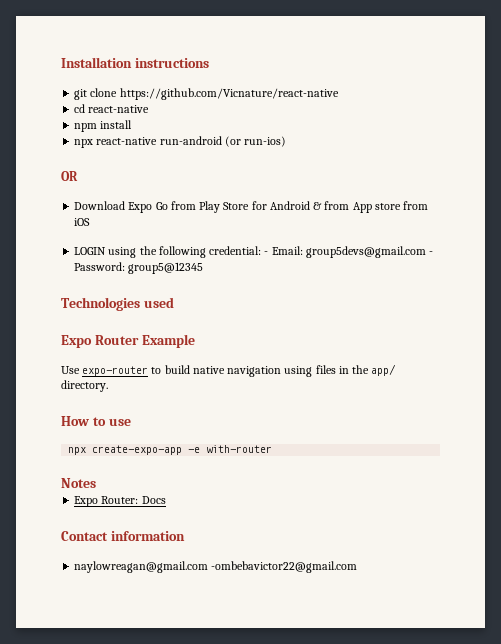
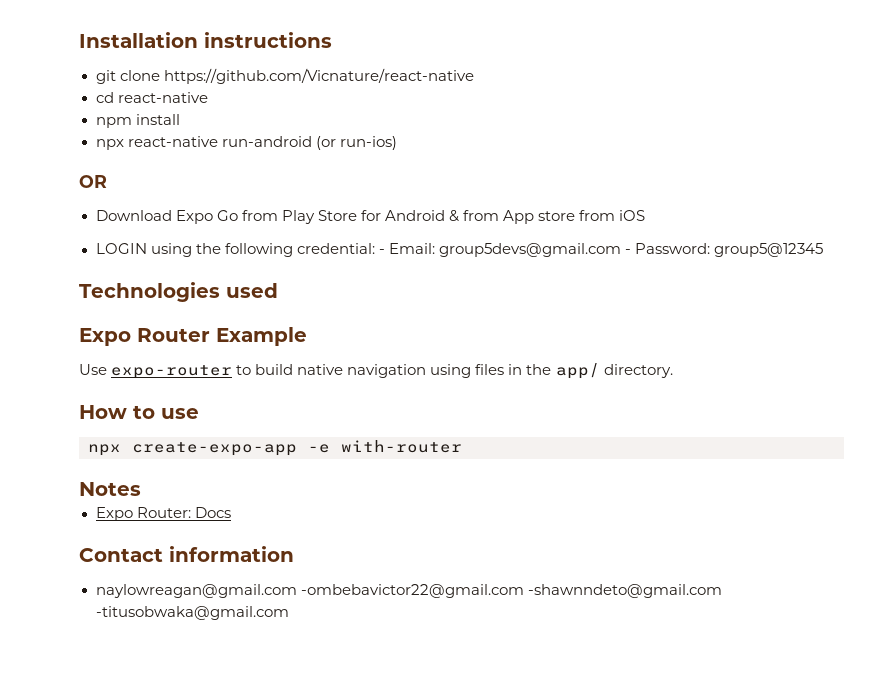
(358, 567) none -> [527,584,722,598] [95,606,289,620] -shawnndeto@gmail.com -titusobwaka@gmail.com

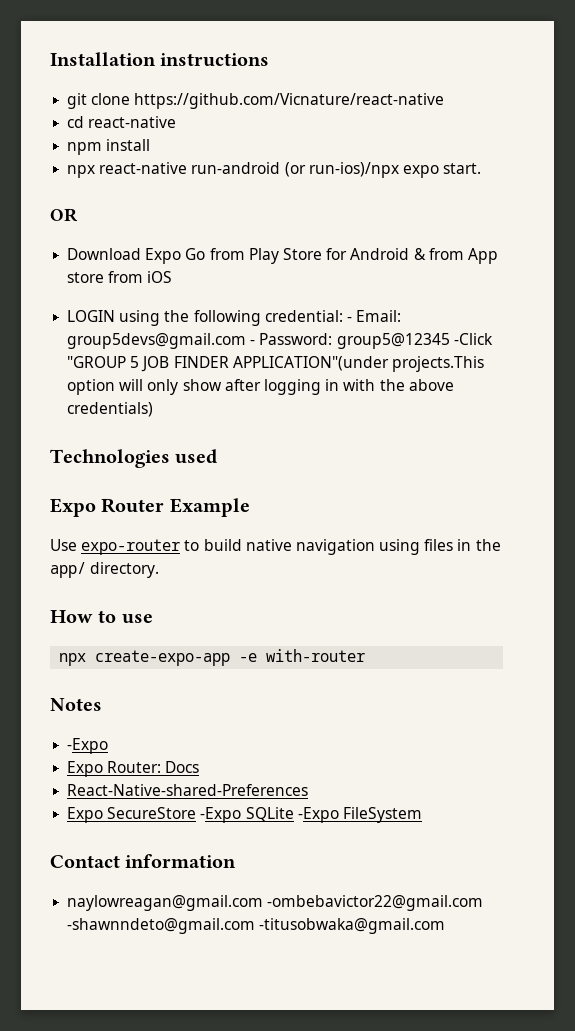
[339,136,397,150] run-ios) -> [308,162,482,178] run-ios)/npx expo start.
(823, 250) none -> [453,333,493,345] [67,356,484,372] [67,379,454,395] [67,402,154,417] -Click "GROUP 5 JOB FINDER APPLICATION"(under projects.This option will only show after logging in with the above credentials)
(141, 489) none -> [67,738,109,754] // -Expo
(231, 512) none -> [67,784,309,796] [67,807,422,823] // React-Native-shared-Preferences // Expo SecureStore -Expo SQLite -Expo FileSystem

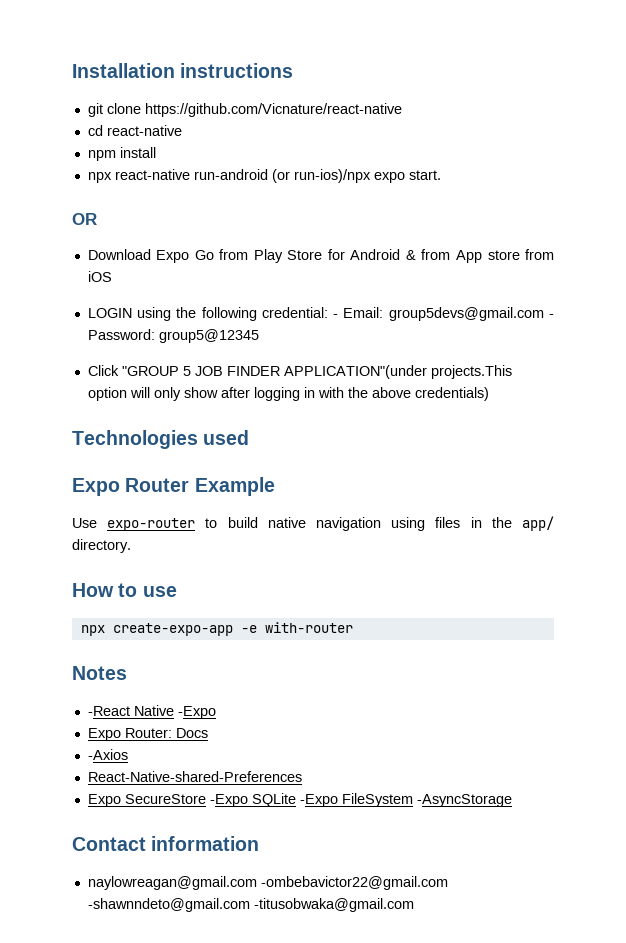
[453,333,493,345] -Click -> [87,365,119,376] // Click
(102, 704) none -> [87,705,174,716] -React Native
(200, 767) none -> [87,749,128,760] // -Axios
(422, 815) none -> [416,794,512,807] -AsyncStorage

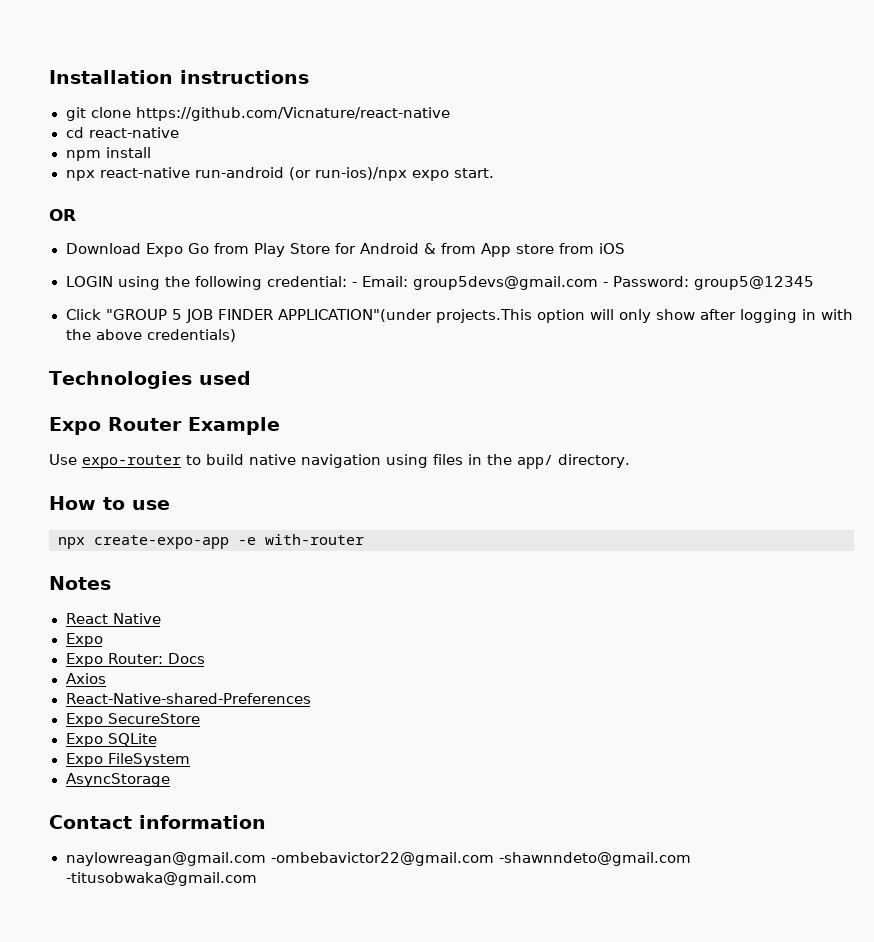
[87,706,130,716] -React -> [65,613,108,624] React
[177,706,216,719] -Expo -> [65,633,103,647] // Expo
[87,749,128,760] -Axios -> [65,673,106,684] Axios
[209,794,248,807] -Expo -> [65,733,103,747] // Expo
[299,794,338,807] -Expo -> [65,753,103,767] // Expo
[416,794,512,807] -AsyncStorage -> [65,773,170,787] // AsyncStorage

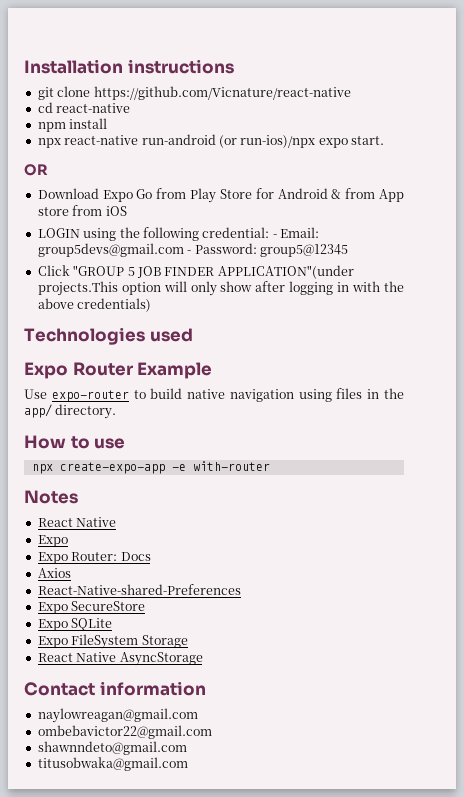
(191, 760) // -> [141,635,188,648] [37,652,117,662] Storage // React Native
[270,852,691,866] [65,872,257,886] -ombebavictor22@gmail.com -shawnndeto@gmail.com -titusobwaka@gmail.com -> [37,725,212,739] [37,741,187,755] [37,757,188,771] // ombebavictor22@gmail.com // shawnndeto@gmail.com // titusobwaka@gmail.com

